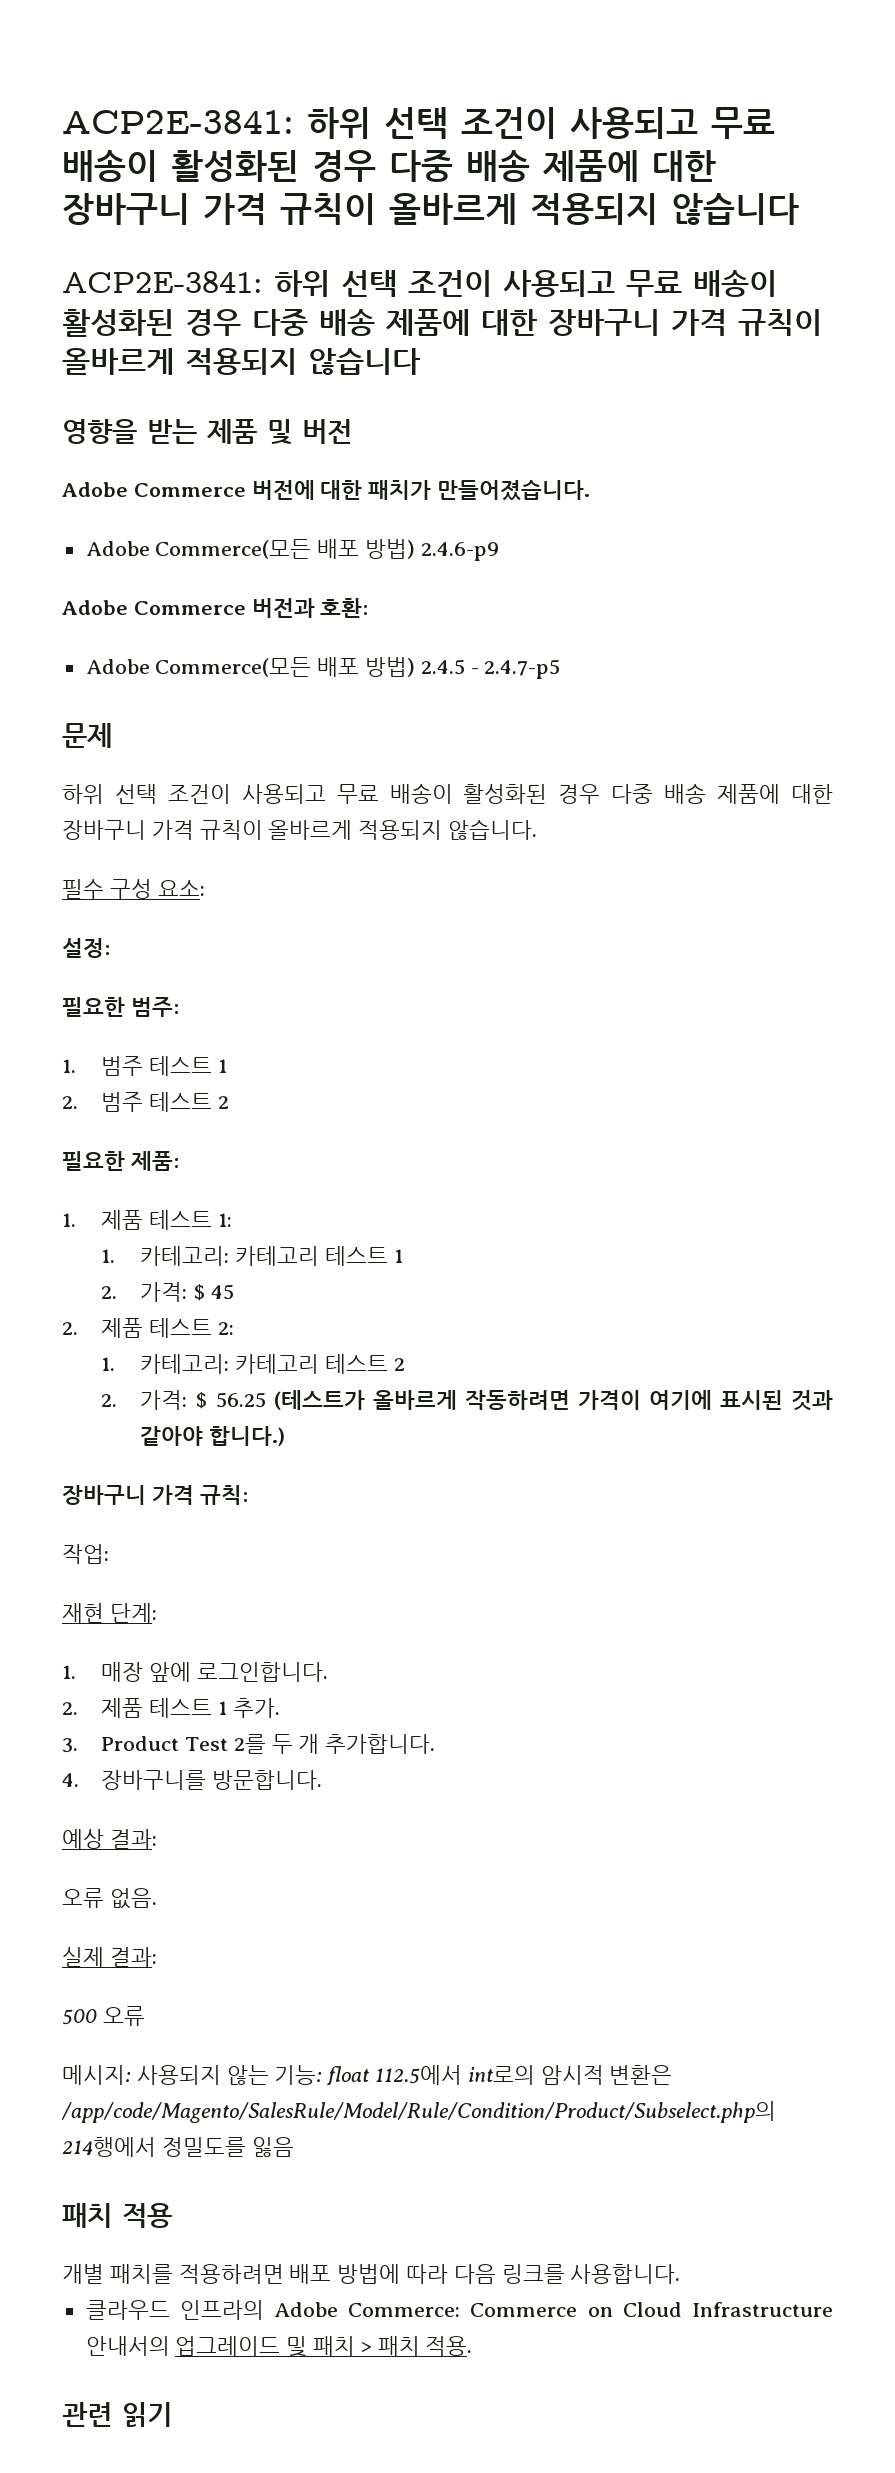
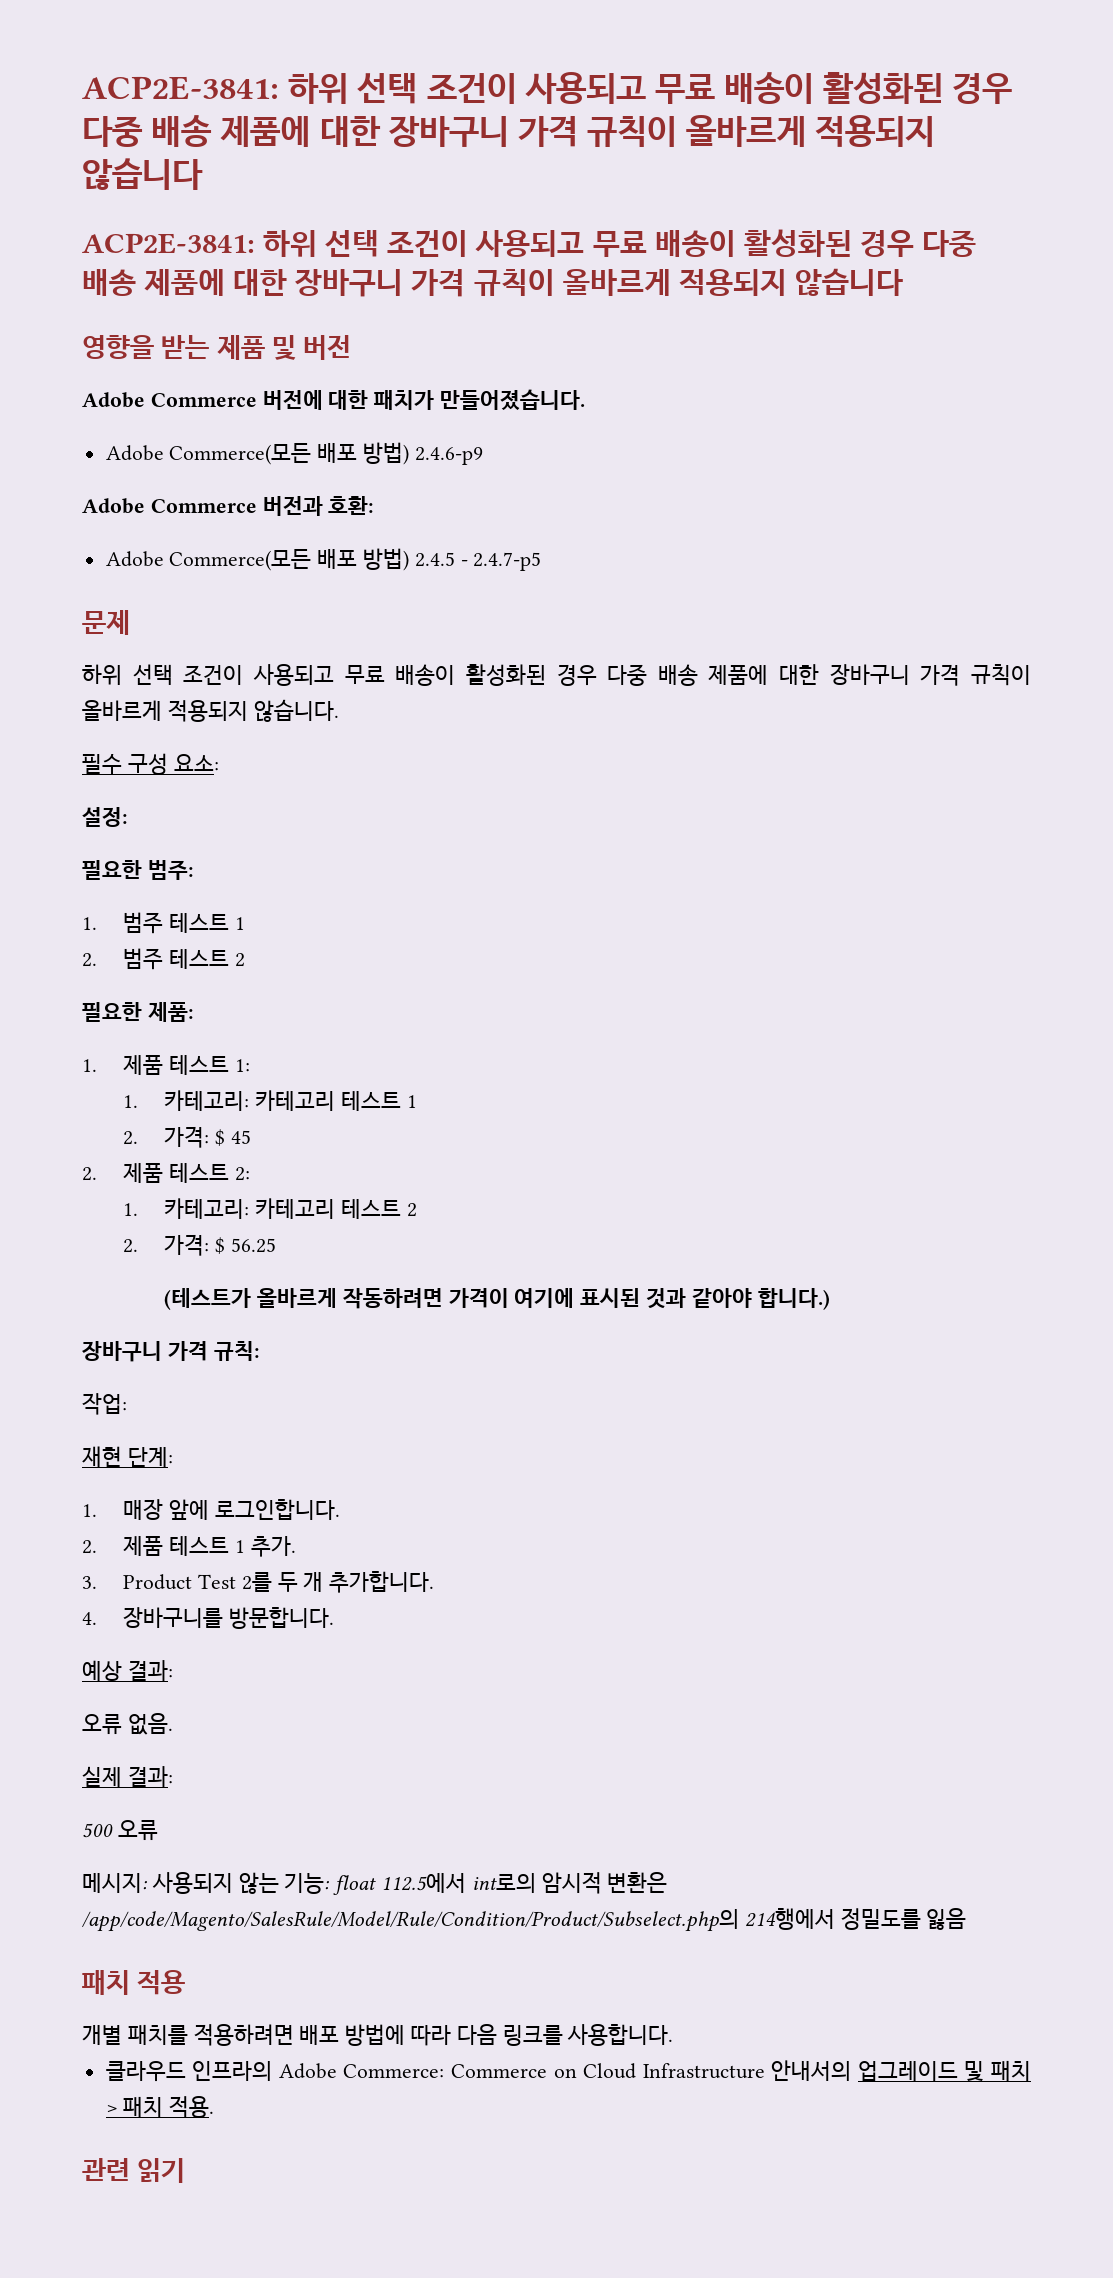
(266, 1400) none -> (276, 1245) //

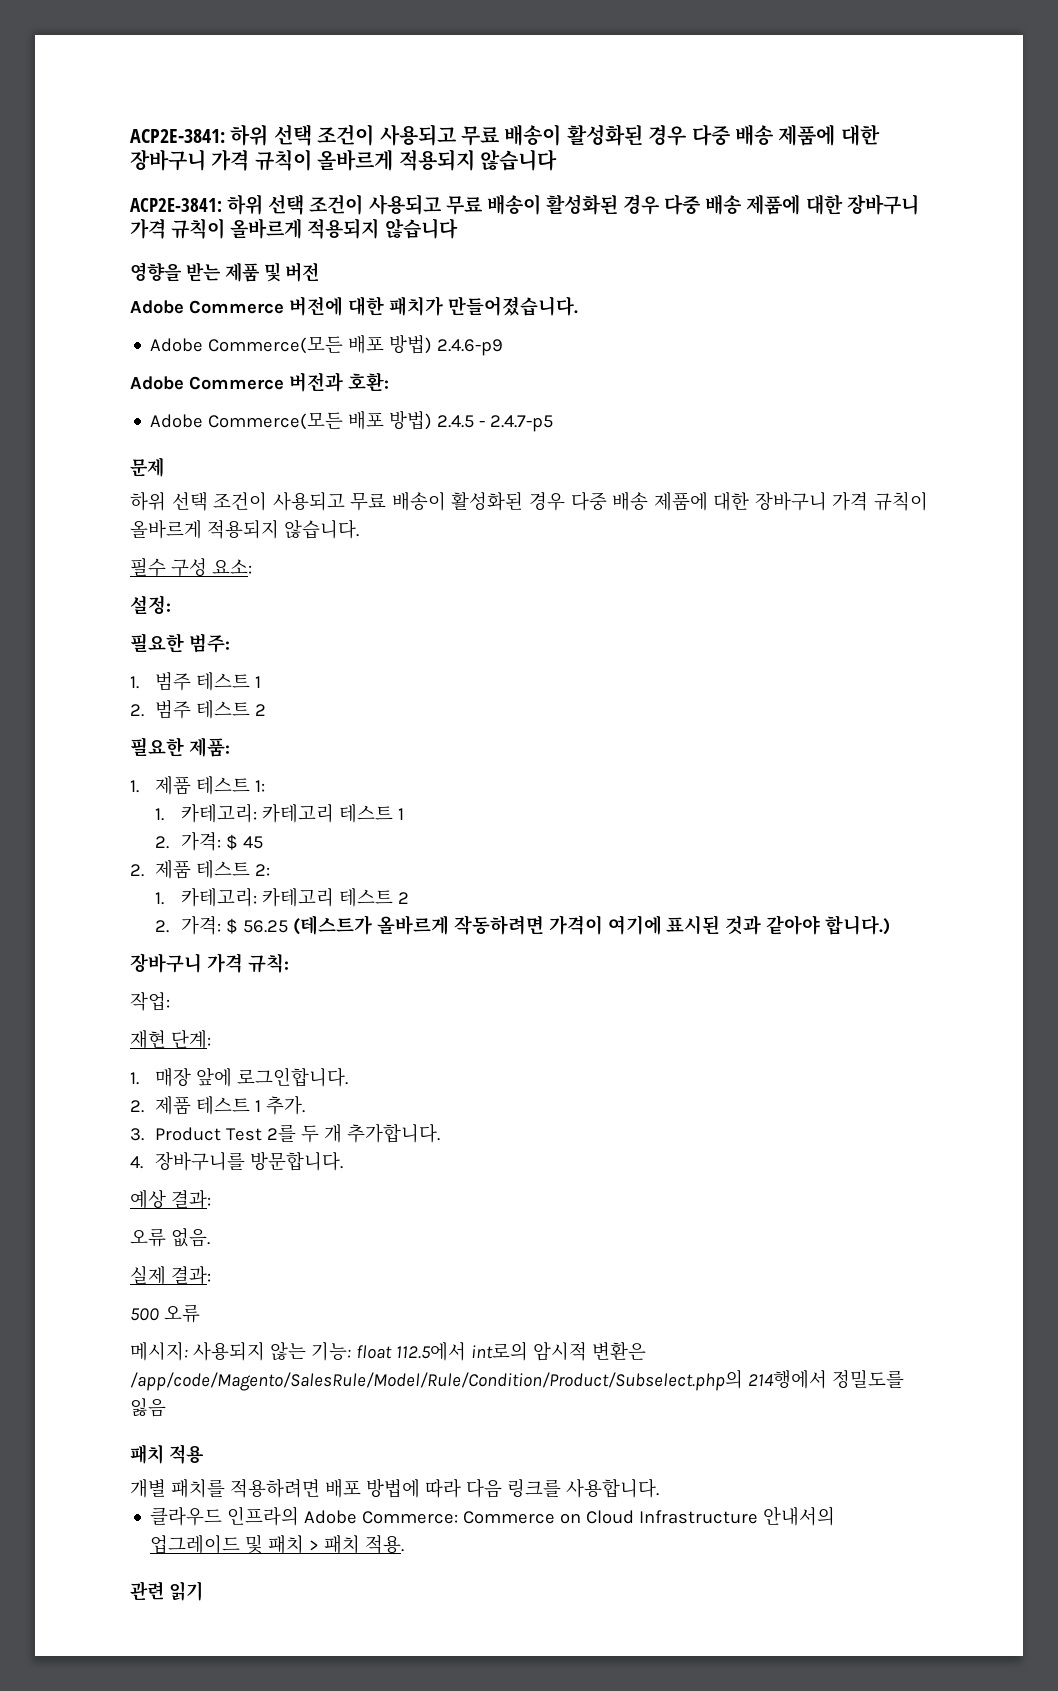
(276, 1245) // -> (288, 926) none

